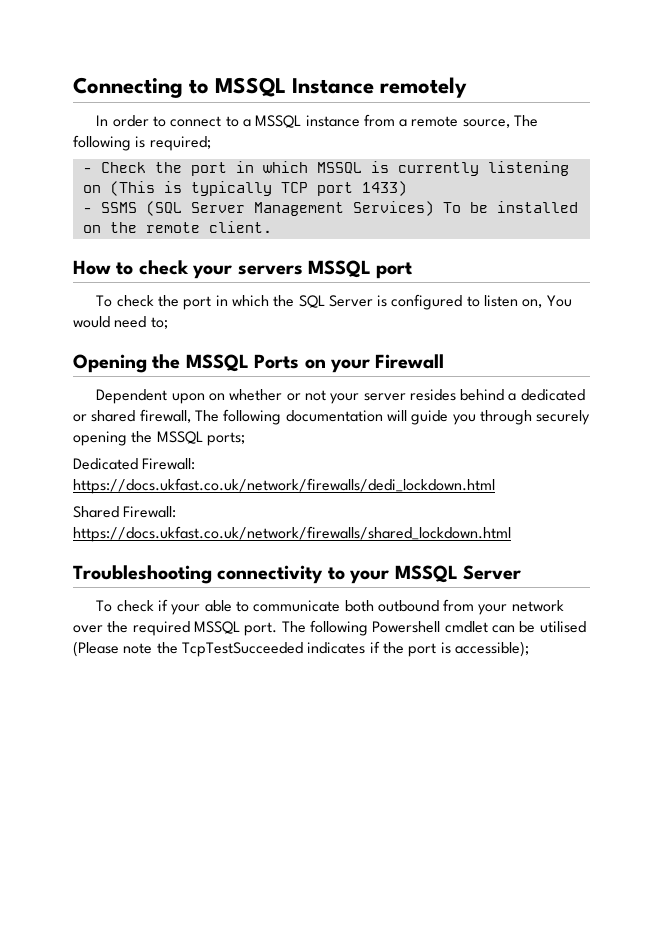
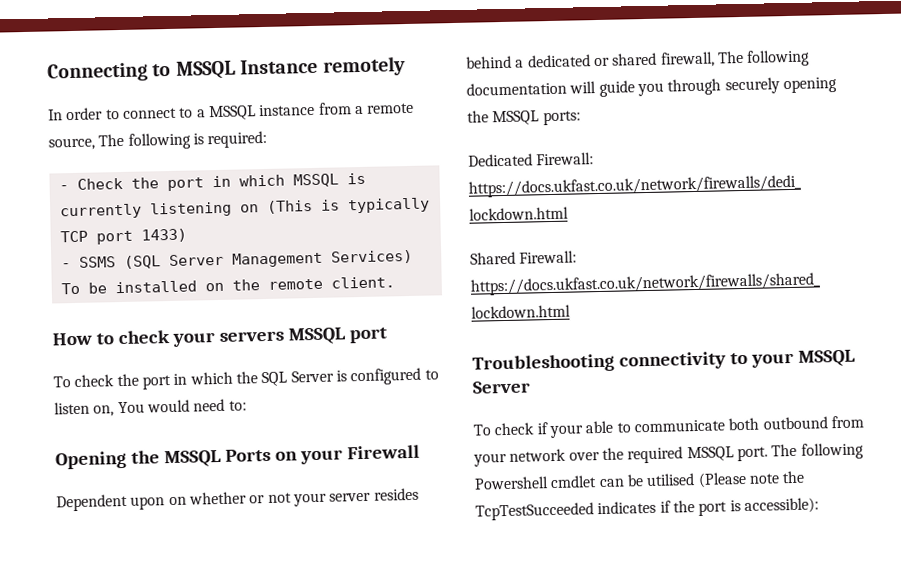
[149,136,211,151] required; -> [207,130,268,149] required:
[150,317,168,329] to; -> [228,400,247,411] to:
[206,432,245,446] ports; -> [542,110,581,126] ports:
[454,641,529,657] accessible); -> [743,497,819,515] accessible):

